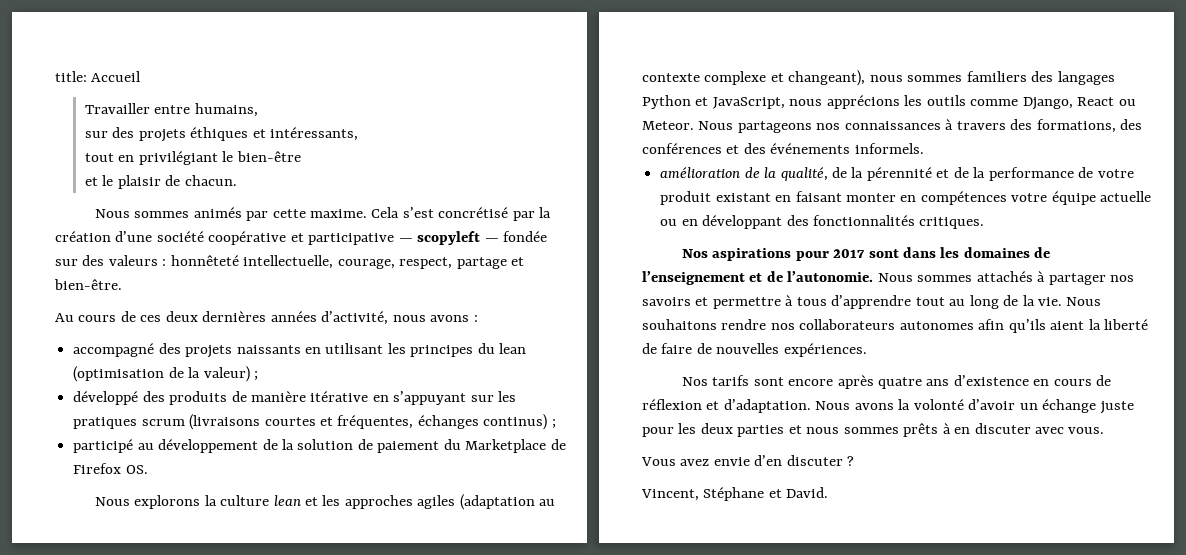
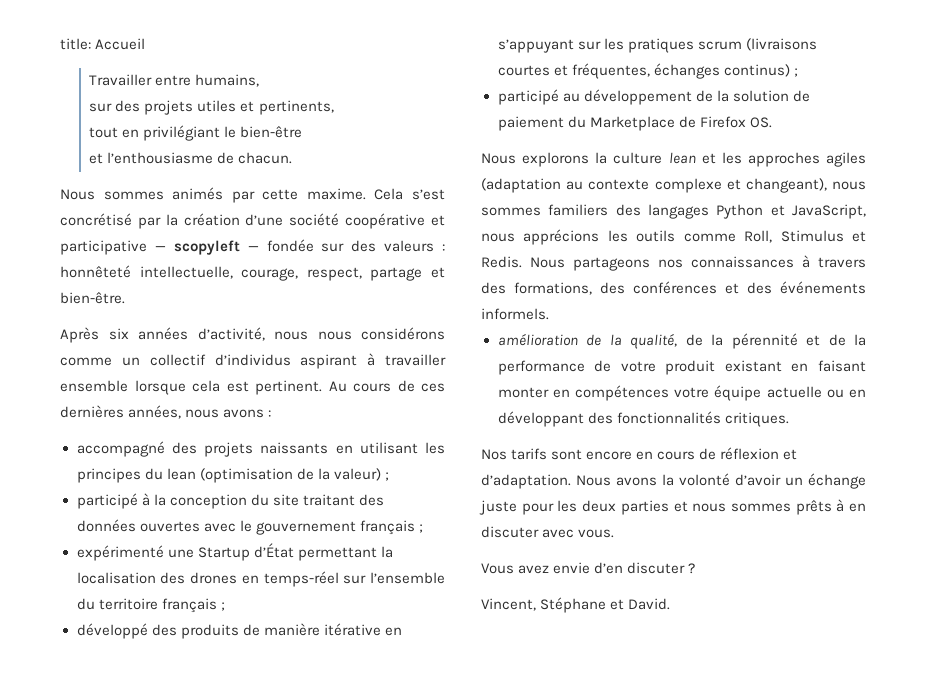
[190,127,359,141] éthiques et intéressants, -> [197,100,334,115] utiles et pertinents,
[102,175,161,189] le plaisir -> [107,152,214,164] l’enthousiasme
[55,311,389,325] Au cours de ces deux dernières années d’activité, -> [60,327,445,343] [60,353,446,369] [60,380,445,395] [60,405,182,419] Après six années d’activité, nous nous considérons comme un collectif d’individus aspirant à travailler ensemble lorsque cela est pertinent. Au cours de ces dernières années,
(258, 376) none -> [76,493,384,509] [76,519,423,535] [76,543,393,561] [76,571,445,587] [76,598,225,613] // participé à la conception du site traitant des données ouvertes avec le gouvernement français ; // expérimenté une Startup d’État permettant la localisation des drones en temps-réel sur l’ensemble du territoire français ;
[1022,97,1136,110] [642,121,694,130] Django, React ou Meteor. -> [744,230,866,243] [481,256,522,268] Roll, Stimulus et Redis.
[681,247,1051,261] [642,271,1135,285] [642,295,1102,309] [642,319,1149,333] [642,343,867,357] // Nos aspirations pour 2017 sont dans les domaines de l’enseignement et de l’autonomie. Nous sommes attachés à partager nos savoirs et permettre à tous d’apprendre tout au long de la vie. Nous souhaitons rendre nos collaborateurs autonomes afin qu’ils aient la liberté de faire de nouvelles expériences. -> (789, 419) none
[837,375,1029,389] après quatre ans d’existence -> (633, 455) none

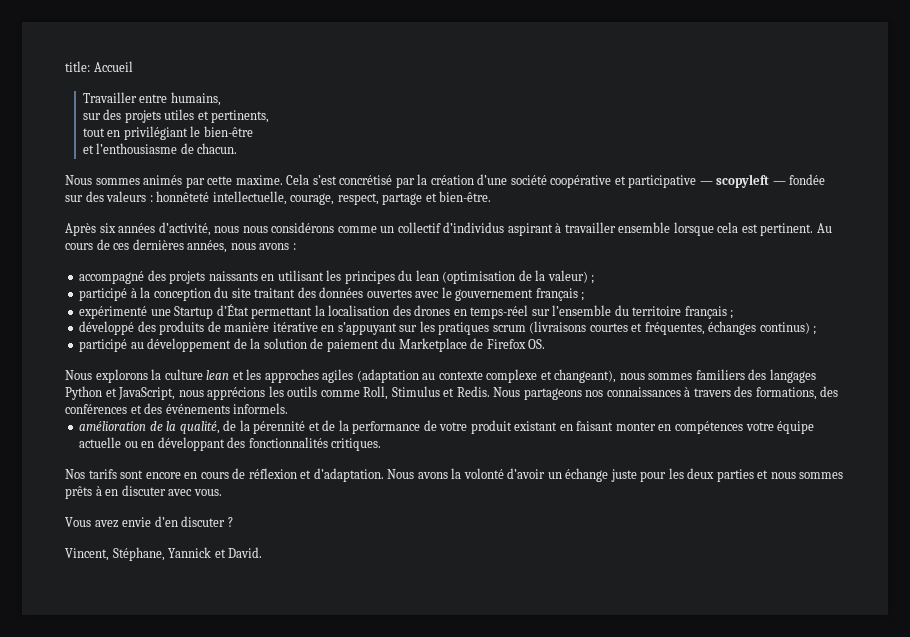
[540,597,607,613] Stéphane -> [112,547,212,561] Stéphane, Yannick

